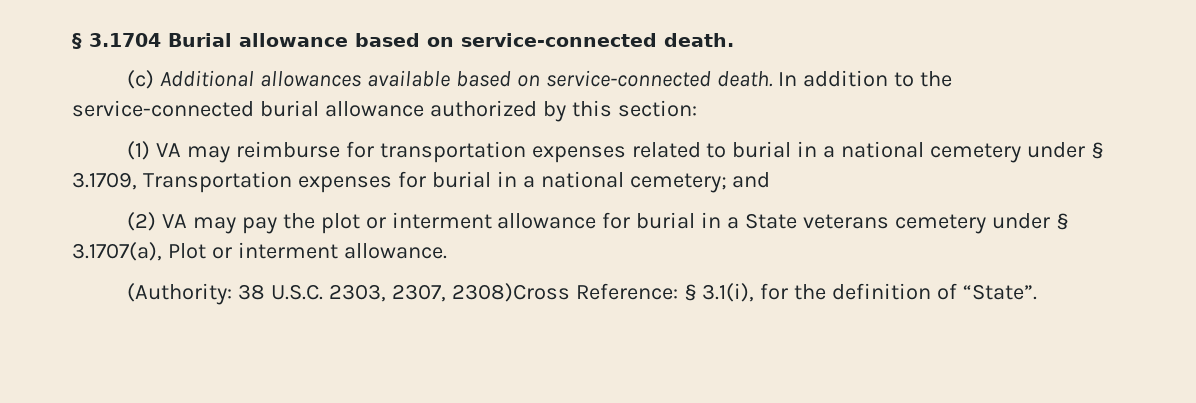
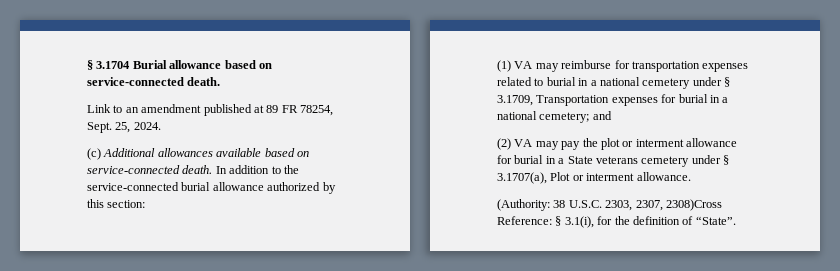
(734, 40) none -> [87,104,333,116] [87,122,161,133] // Link to an amendment published at 89 FR 78254, Sept. 25, 2024.

